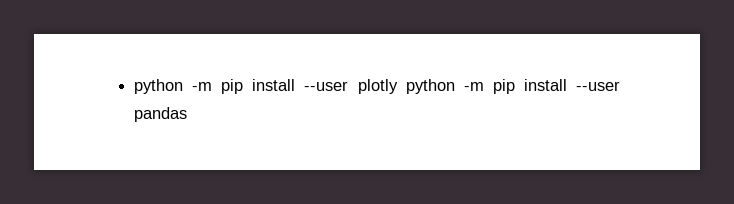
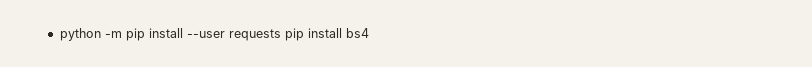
[134,79,620,94] [134,107,188,122] python -m pip install --user plotly python -m pip install --user pandas -> [59,28,369,41] python -m pip install --user requests pip install bs4

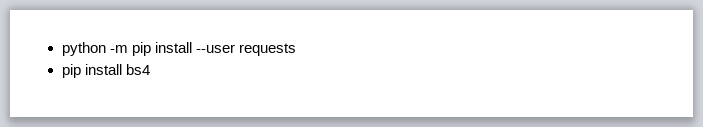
(281, 35) none -> (296, 49) //

